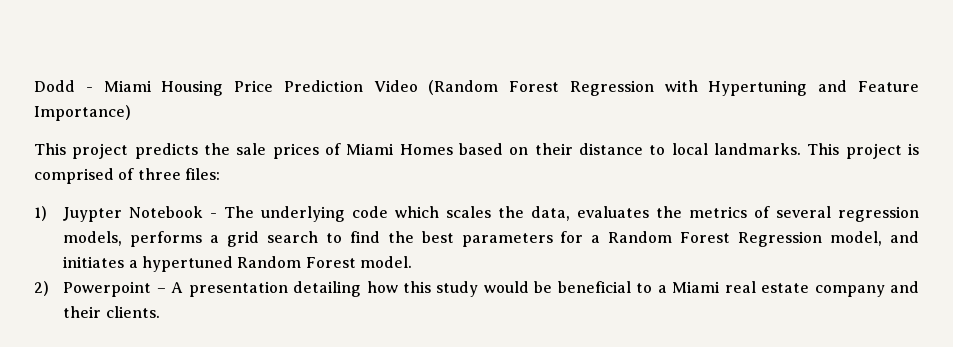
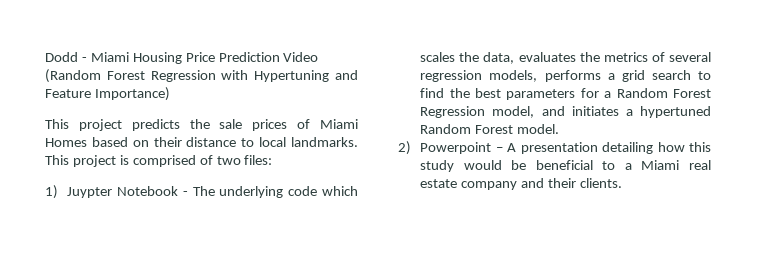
[137,168,181,180] three -> [216,156,241,165] two

